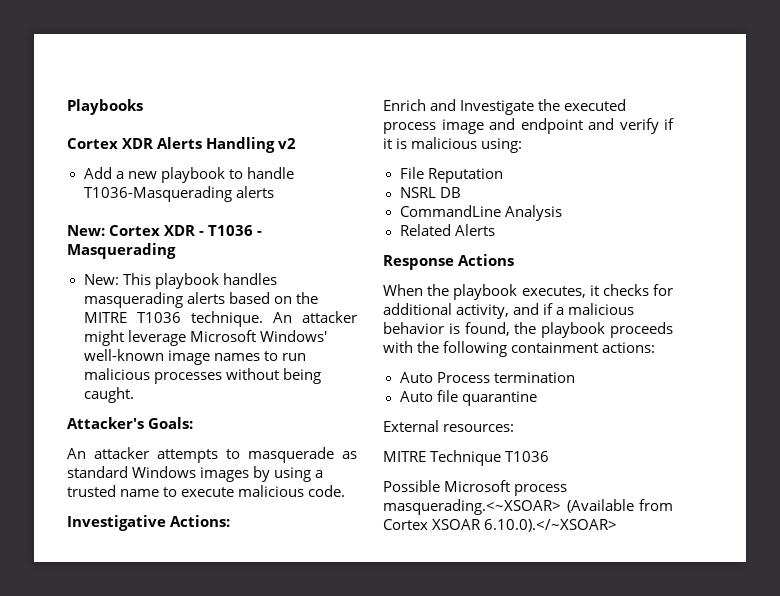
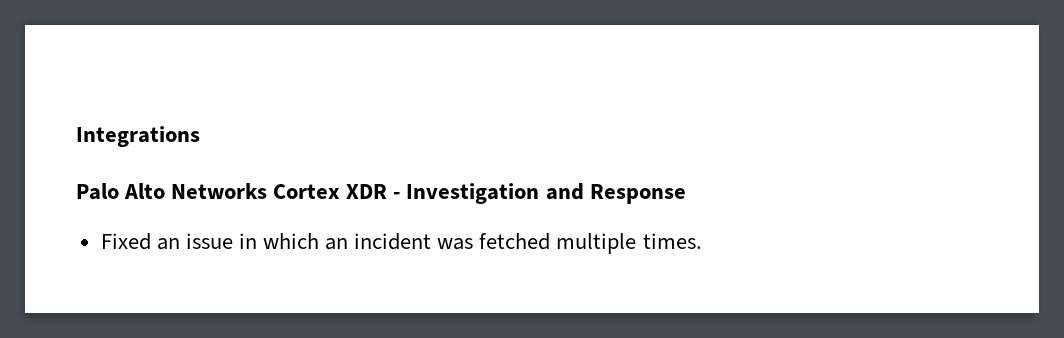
[67,99,143,115] [67,137,297,153] [83,167,294,183] [83,186,274,202] [67,225,263,236] [67,243,176,259] [83,273,277,289] [83,292,318,308] [83,311,357,327] [83,330,327,346] [83,349,306,365] [83,368,321,384] [83,387,134,403] [67,417,194,429] [67,447,357,463] [67,466,324,482] [67,485,346,497] [67,515,231,531] [383,99,627,115] [383,118,674,134] [383,137,523,153] [399,167,503,183] [399,187,461,198] [399,205,562,221] [399,224,495,236] [383,254,515,270] [383,284,673,300] [383,303,635,319] [383,322,673,338] [383,341,656,357] [399,372,575,383] [399,390,537,406] [383,420,515,432] [383,450,550,466] [383,480,568,496] [383,499,673,515] [383,519,618,532] Playbooks // Cortex XDR Alerts Handling v2 // Add a new playbook to handle T1036-Masquerading alerts // New: Cortex XDR - T1036 - Masquerading // New: This playbook handles masquerading alerts based on the MITRE T1036 technique. An attacker might leverage Microsoft Windows' well-known image names to run malicious processes without being caught. // Attacker's Goals: // An attacker attempts to masquerade as standard Windows images by using a trusted name to execute malicious code. // Investigative Actions: // Enrich and Investigate the executed process image and endpoint and verify if it is malicious using: // File Reputation // NSRL DB // CommandLine Analysis // Related Alerts // Response Actions // When the playbook executes, it checks for additional activity, and if a malicious behavior is found, the playbook proceeds with the following containment actions: // Auto Process termination // Auto file quarantine // External resources: // MITRE Technique T1036 // Possible Microsoft process masquerading.<~XSOAR> (Available from Cortex XSOAR 6.10.0).</~XSOAR> -> [76,126,200,147] [76,183,686,204] [100,233,702,254] Integrations // Palo Alto Networks Cortex XDR - Investigation and Response // Fixed an issue in which an incident was fetched multiple times.

